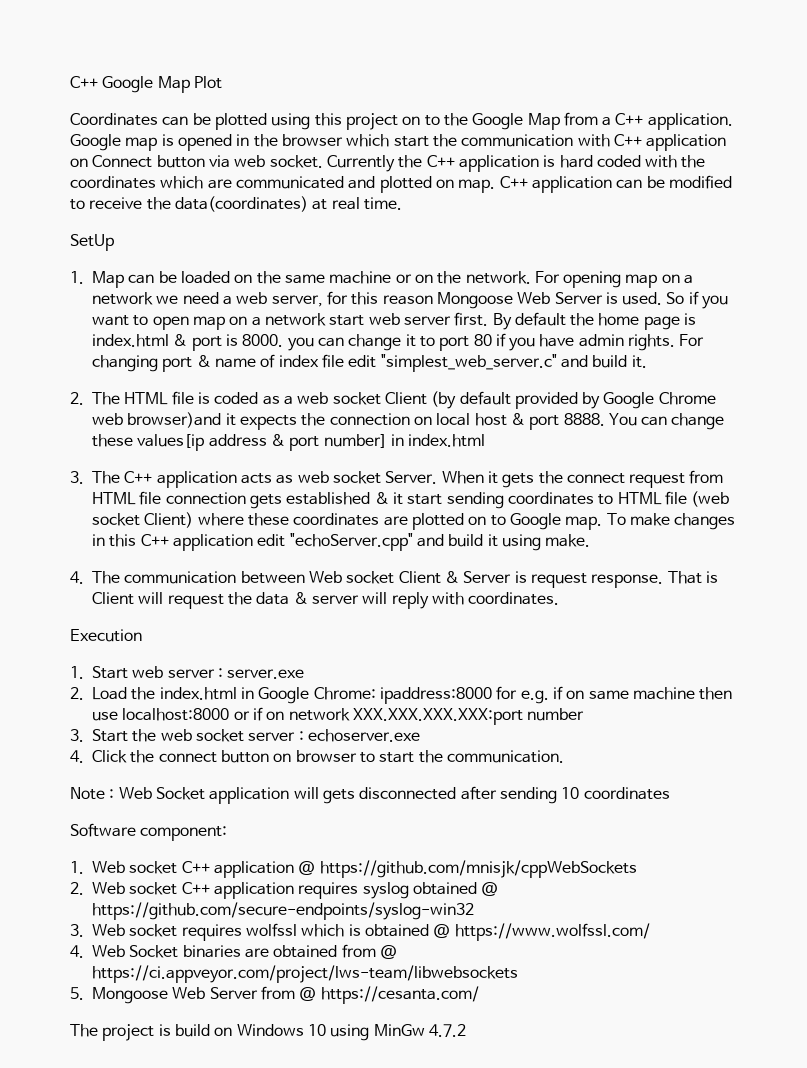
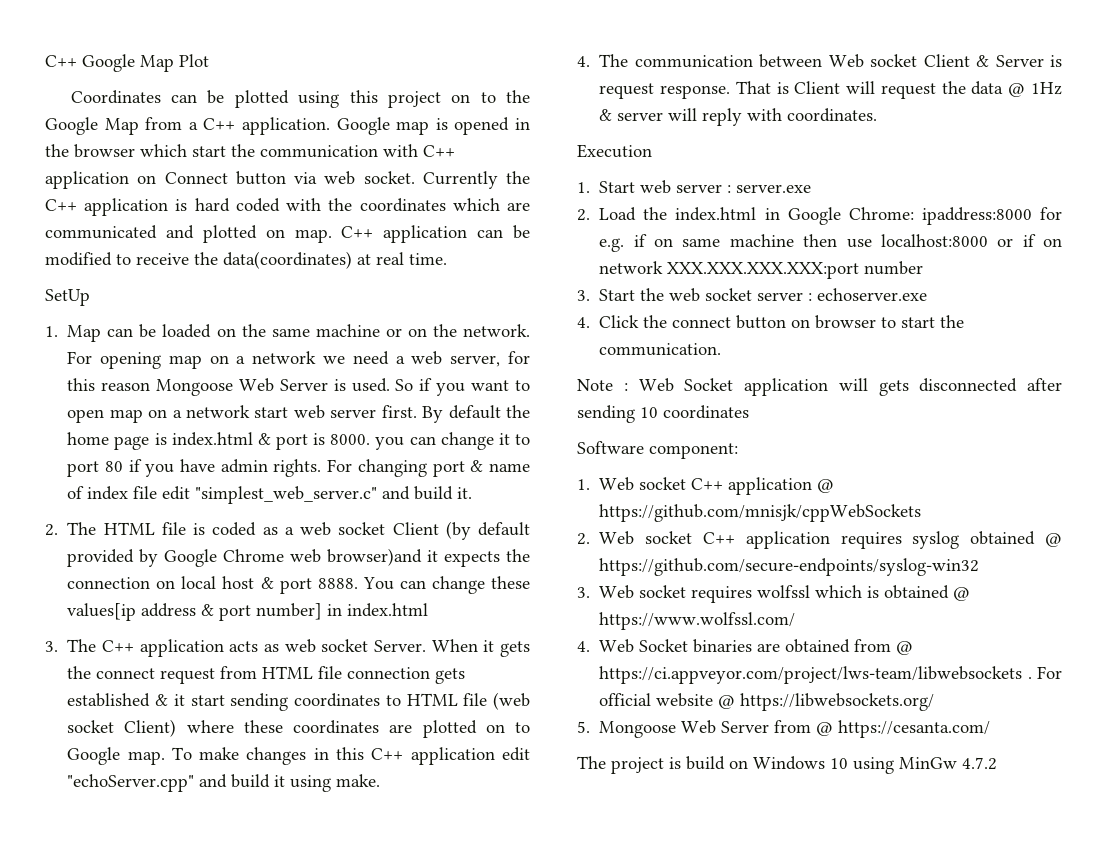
(290, 598) none -> [1008,82,1062,97] @ 1Hz
(518, 974) none -> [1027,666,1062,679] [599,693,935,711] . For official website @ https://libwebsockets.org/

